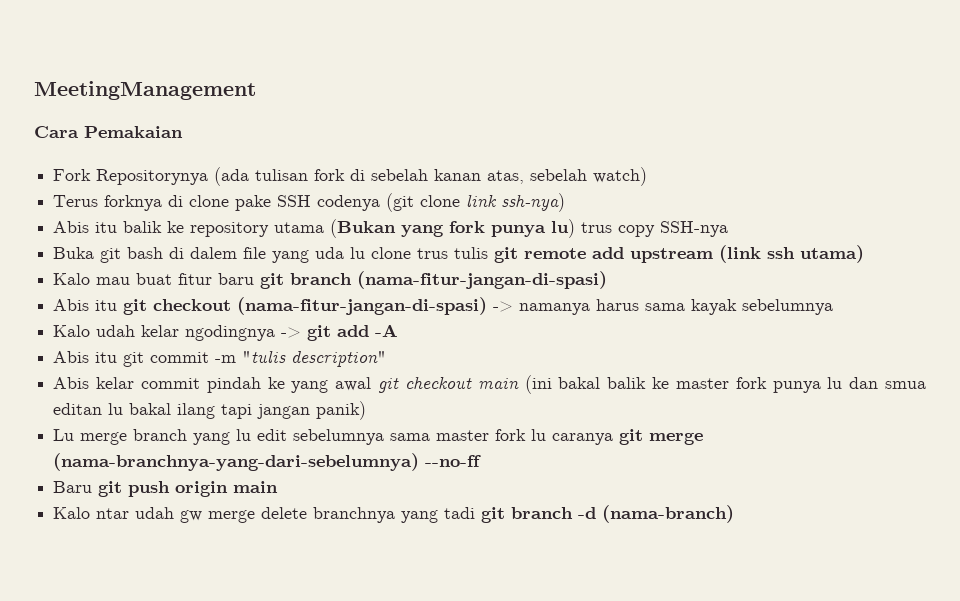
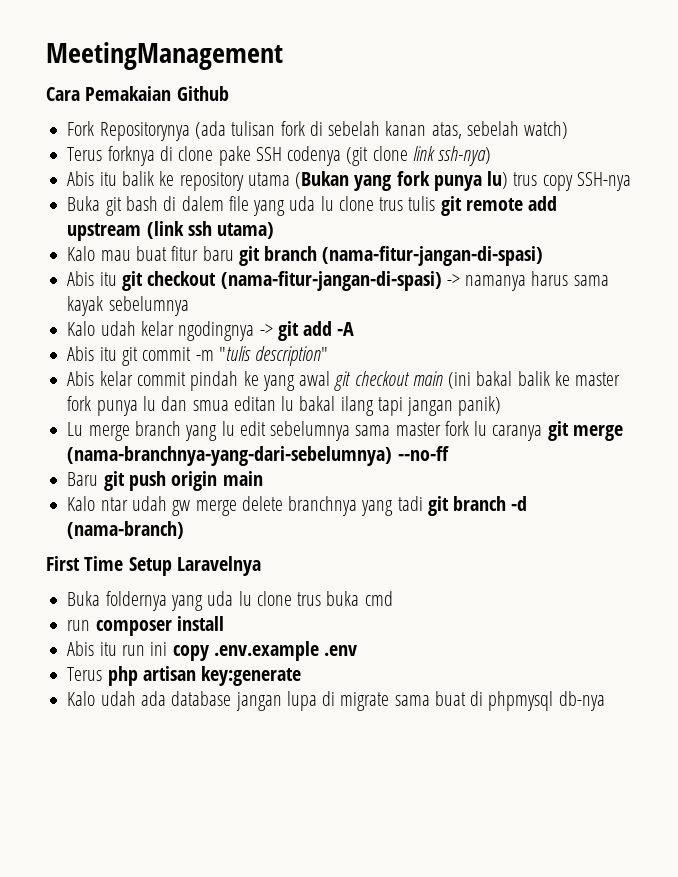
(183, 132) none -> [176,86,229,101] Github
(735, 514) none -> [46,556,261,576] [67,591,393,611] [67,616,224,636] [67,641,358,661] [67,666,302,686] [67,691,605,711] // First Time Setup Laravelnya // Buka foldernya yang uda lu clone trus buka cmd // run composer install // Abis itu run ini copy .env.example .env // Terus php artisan key:generate // Kalo udah ada database jangan lupa di migrate sama buat di phpmysql db-nya

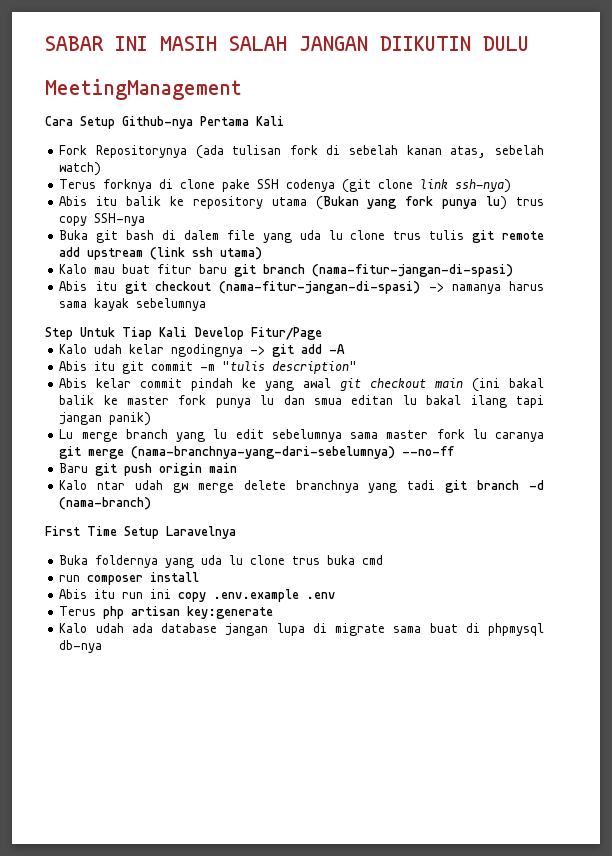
[46,42,283,70] [46,86,229,101] MeetingManagement // Cara Pemakaian Github -> [45,36,529,51] [45,79,242,100] [45,116,284,129] SABAR INI MASIH SALAH JANGAN DIIKUTIN DULU // MeetingManagement // Cara Setup Github-nya Pertama Kali
(189, 306) none -> [45,327,322,340] // Step Untuk Tiap Kali Develop Fitur/Page

